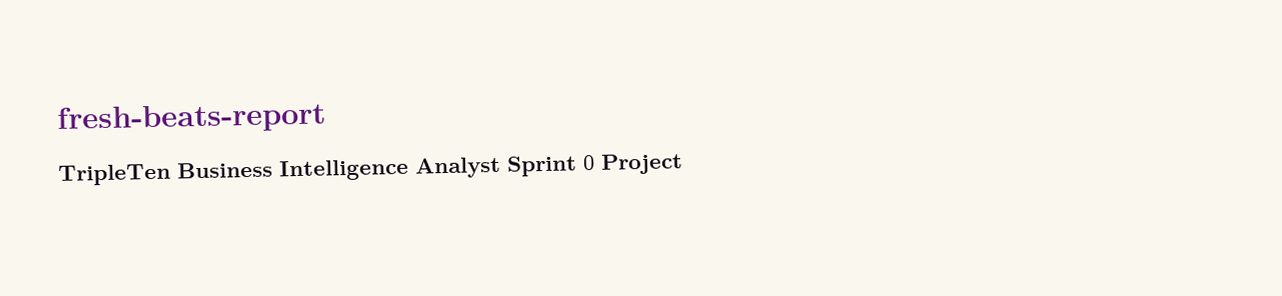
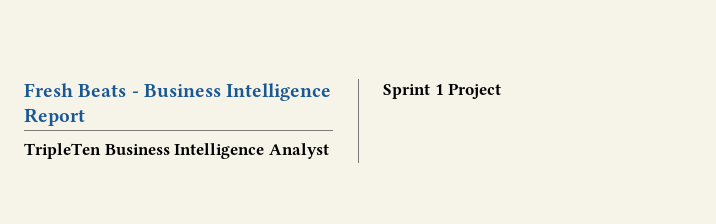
[57,102,326,135] fresh-beats-report -> [24,83,332,101] [24,108,85,126] Fresh Beats - Business Intelligence Report
[583,154,595,171] 0 -> [434,84,444,95] 1

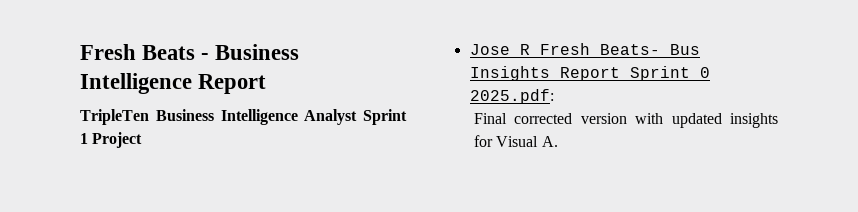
(502, 91) none -> [469,43,700,55] [469,66,710,81] [469,89,554,104] [473,113,778,128] [473,135,558,147] // Jose R Fresh Beats- Bus Insights Report Sprint 0 2025.pdf: // Final corrected version with updated insights for Visual A.

